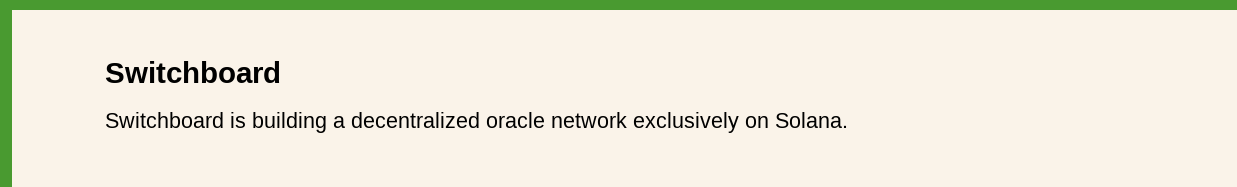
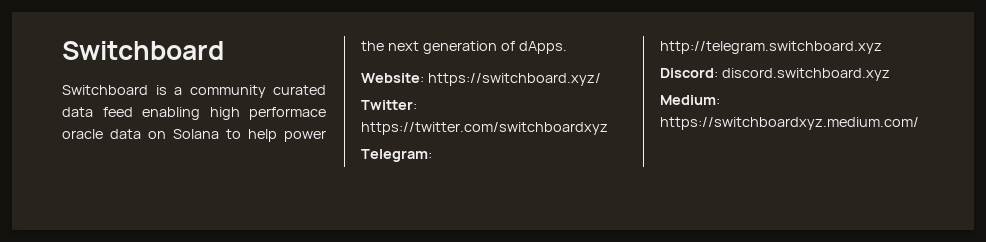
[252,112,848,133] building a decentralized oracle network exclusively on Solana. -> [174,85,326,98] [62,107,326,120] [62,129,326,142] [361,41,567,54] [361,73,601,86] [361,100,417,110] [361,122,608,135] [361,149,432,162] [660,41,882,54] [660,68,890,81] [660,95,720,105] [660,117,919,130] a community curated data feed enabling high performace oracle data on Solana to help power the next generation of dApps. // Website: https://switchboard.xyz/ // Twitter: https://twitter.com/switchboardxyz // Telegram: http://telegram.switchboard.xyz // Discord: discord.switchboard.xyz // Medium: https://switchboardxyz.medium.com/

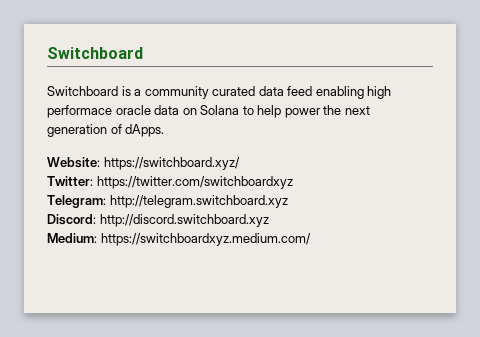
[721,68,890,81] discord.switchboard.xyz -> [99,214,269,227] http://discord.switchboard.xyz

